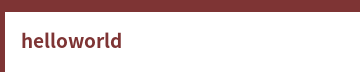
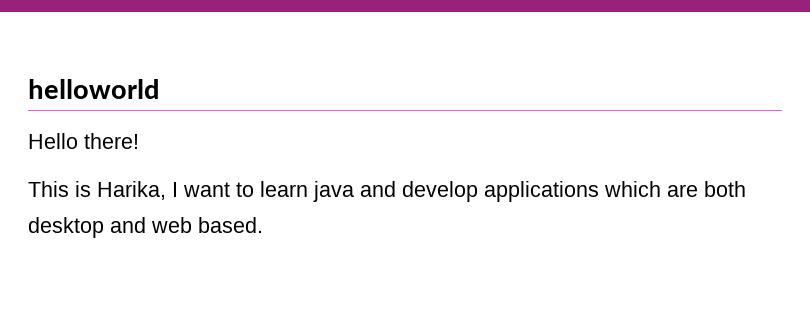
(122, 40) none -> [28,133,139,149] [28,181,746,202] [28,217,263,238] // Hello there! // This is Harika, I want to learn java and develop applications which are both desktop and web based.

